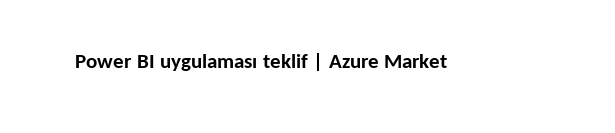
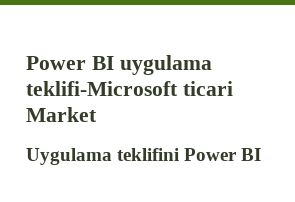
[75,53,448,71] Power BI uygulaması teklif | Azure Market -> [26,55,212,75] [26,81,233,96] [26,107,97,122] [26,148,262,165] Power BI uygulama teklifi-Microsoft ticari Market // Uygulama teklifini Power BI

